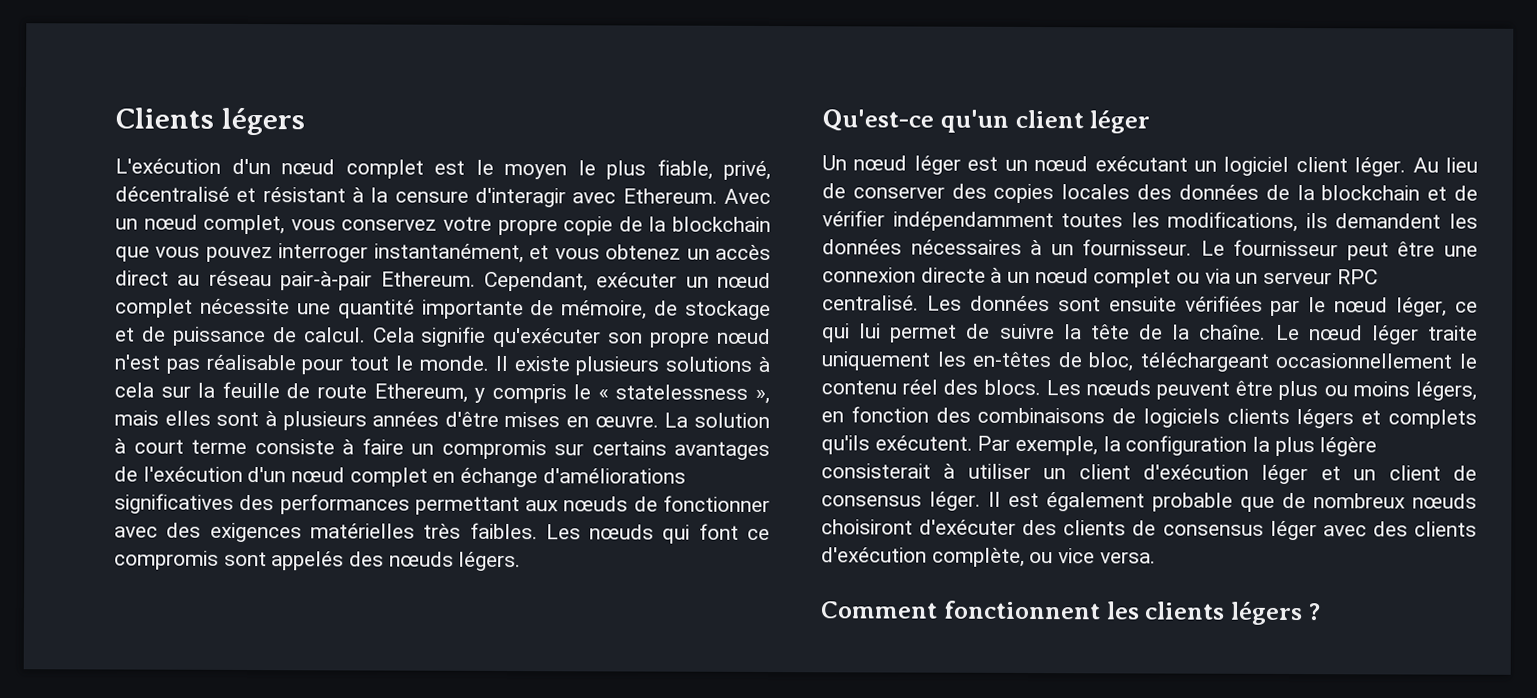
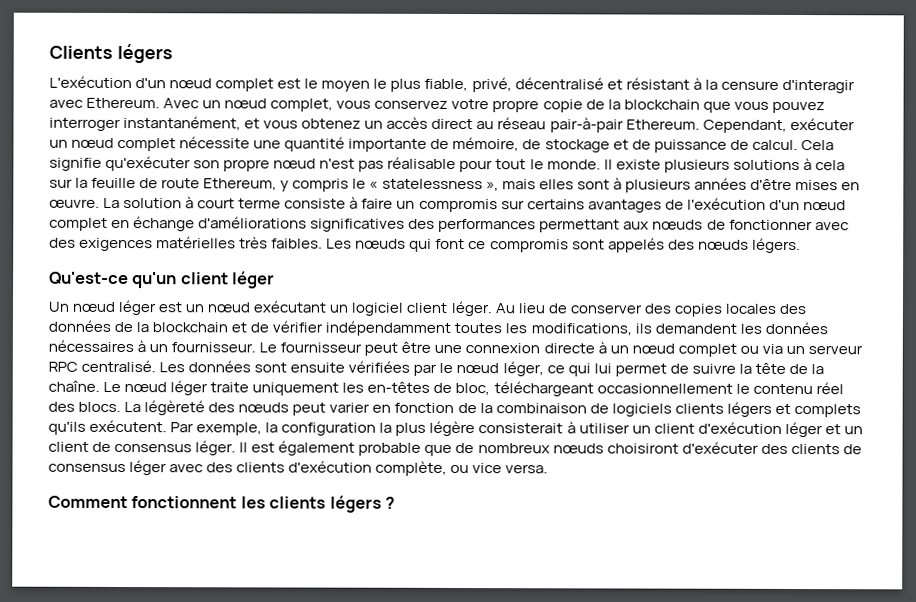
[1045,380,1477,401] [821,406,1106,424] Les nœuds peuvent être plus ou moins légers, en fonction des combinaisons -> [124,400,587,416] La légèreté des nœuds peut varier en fonction de la combinaison

